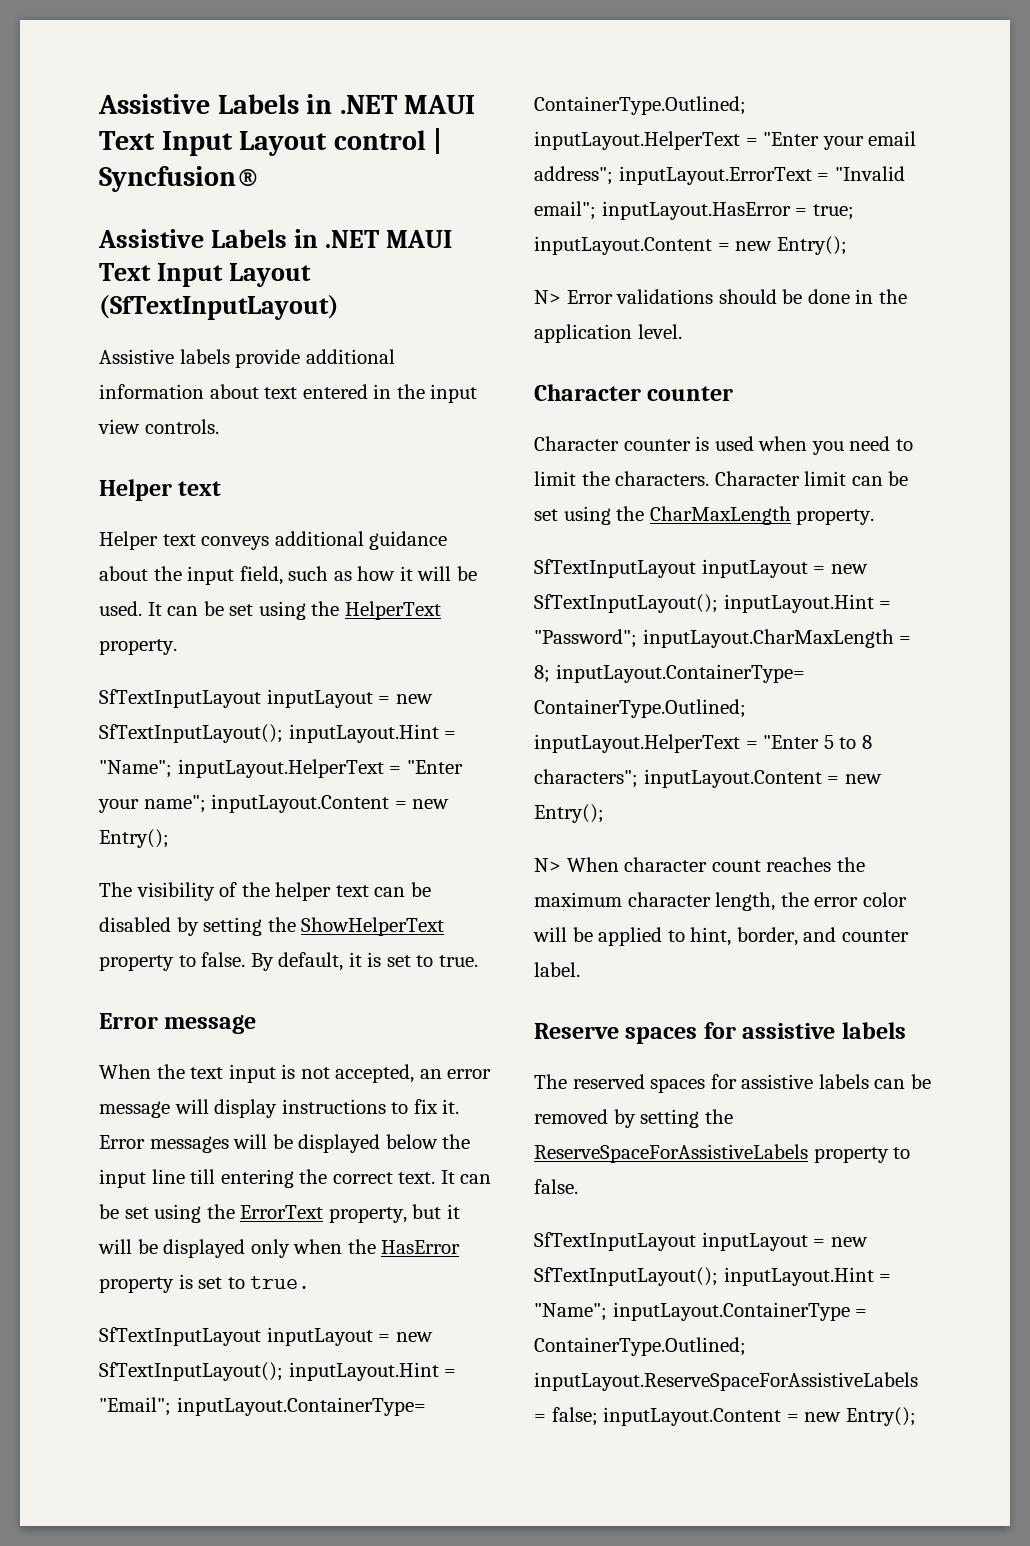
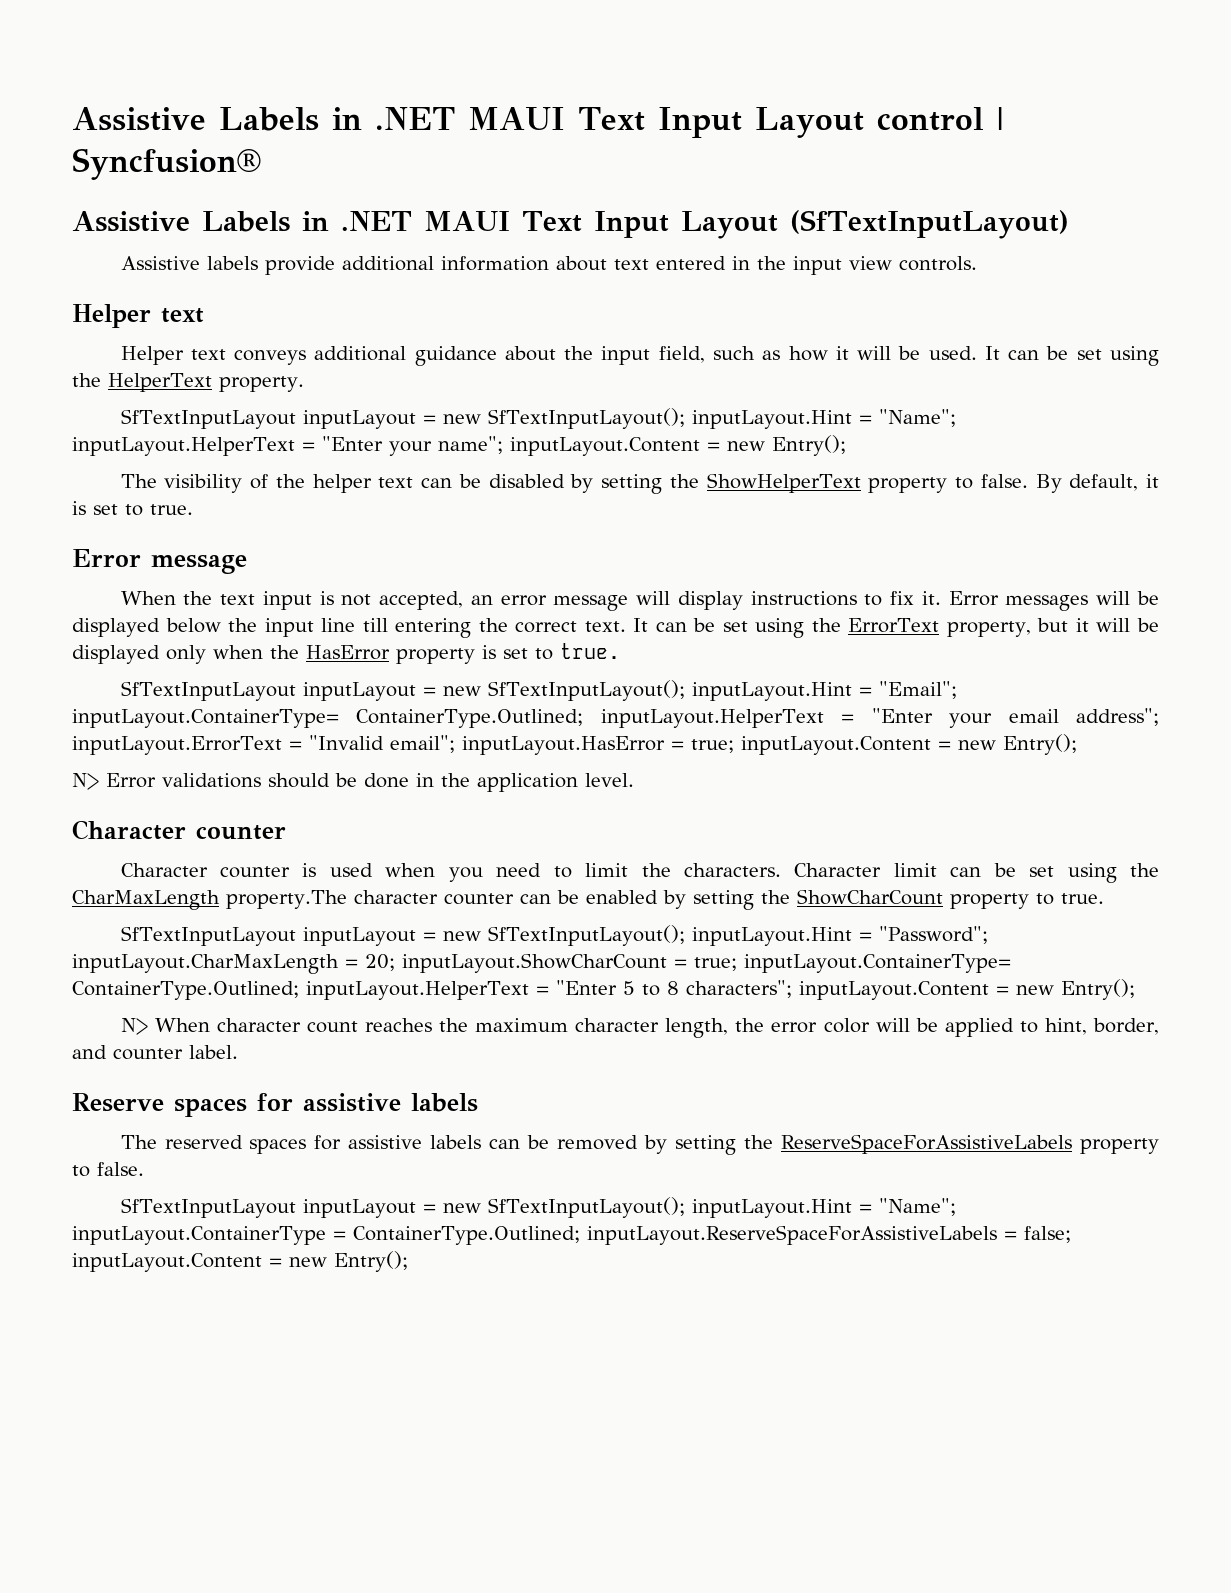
[796,509,875,525] property. -> [226,889,1104,910] property.The character counter can be enabled by setting the ShowCharCount property to true.
[534,665,550,683] 8; -> [365,953,737,973] 20; inputLayout.ShowCharCount = true;

